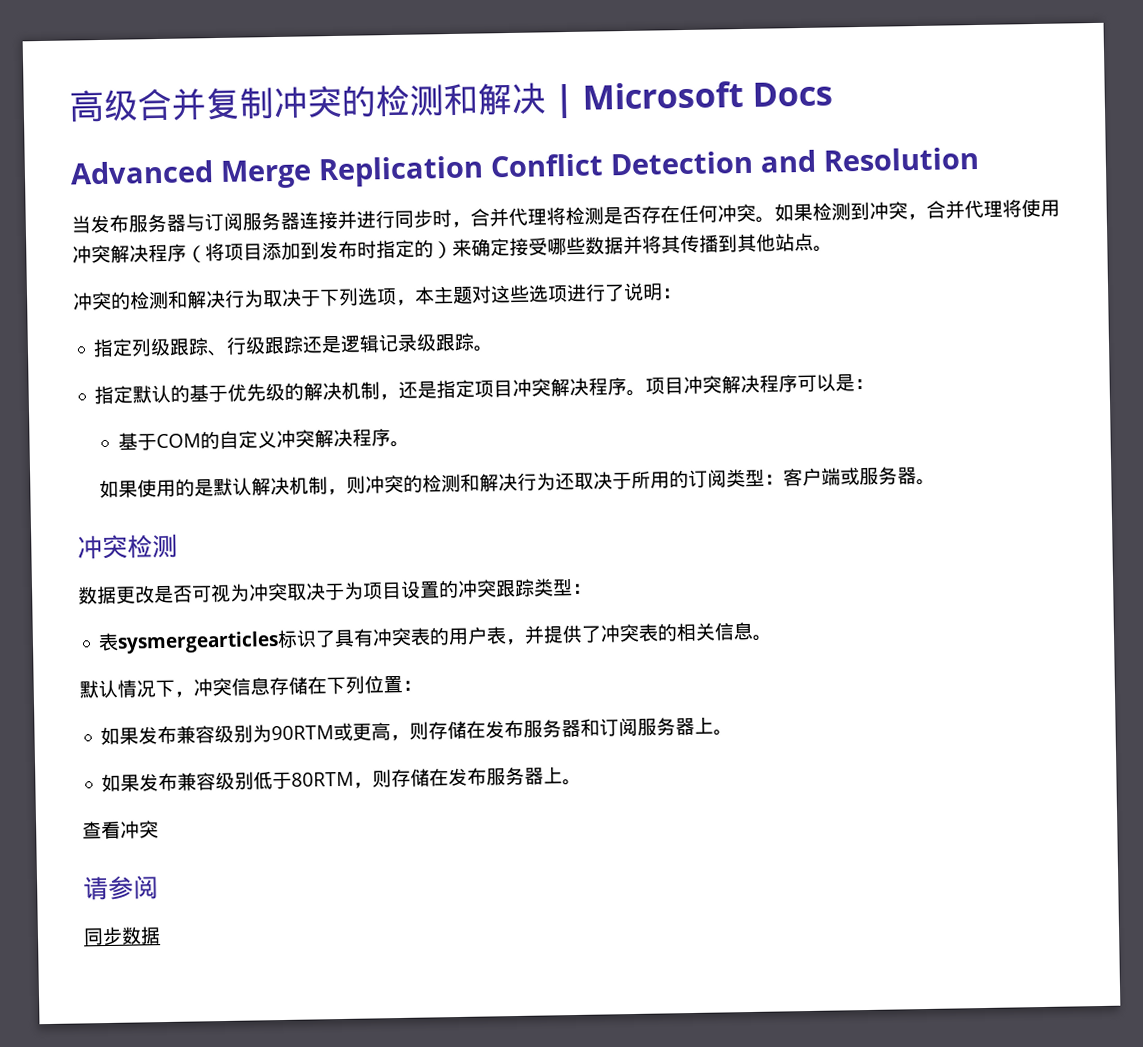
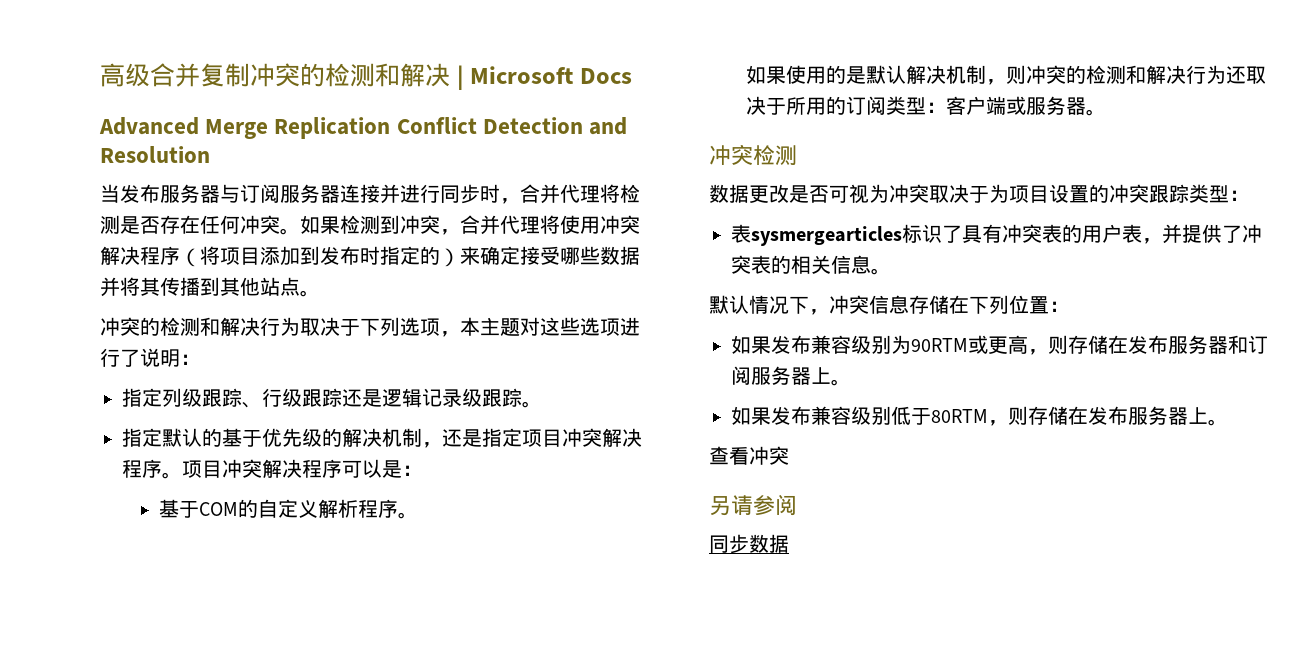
[275,428,353,449] 冲突解决 -> [318,499,359,518] 解析
(159, 829) none -> [709,496,731,516] 另

